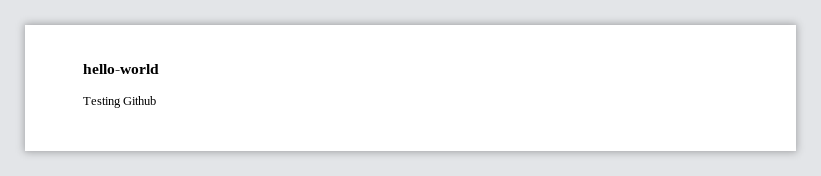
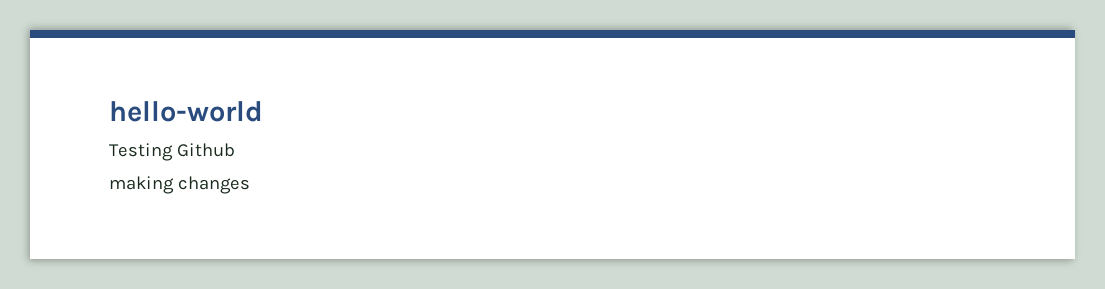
(157, 100) none -> [109,176,250,194] // making changes

